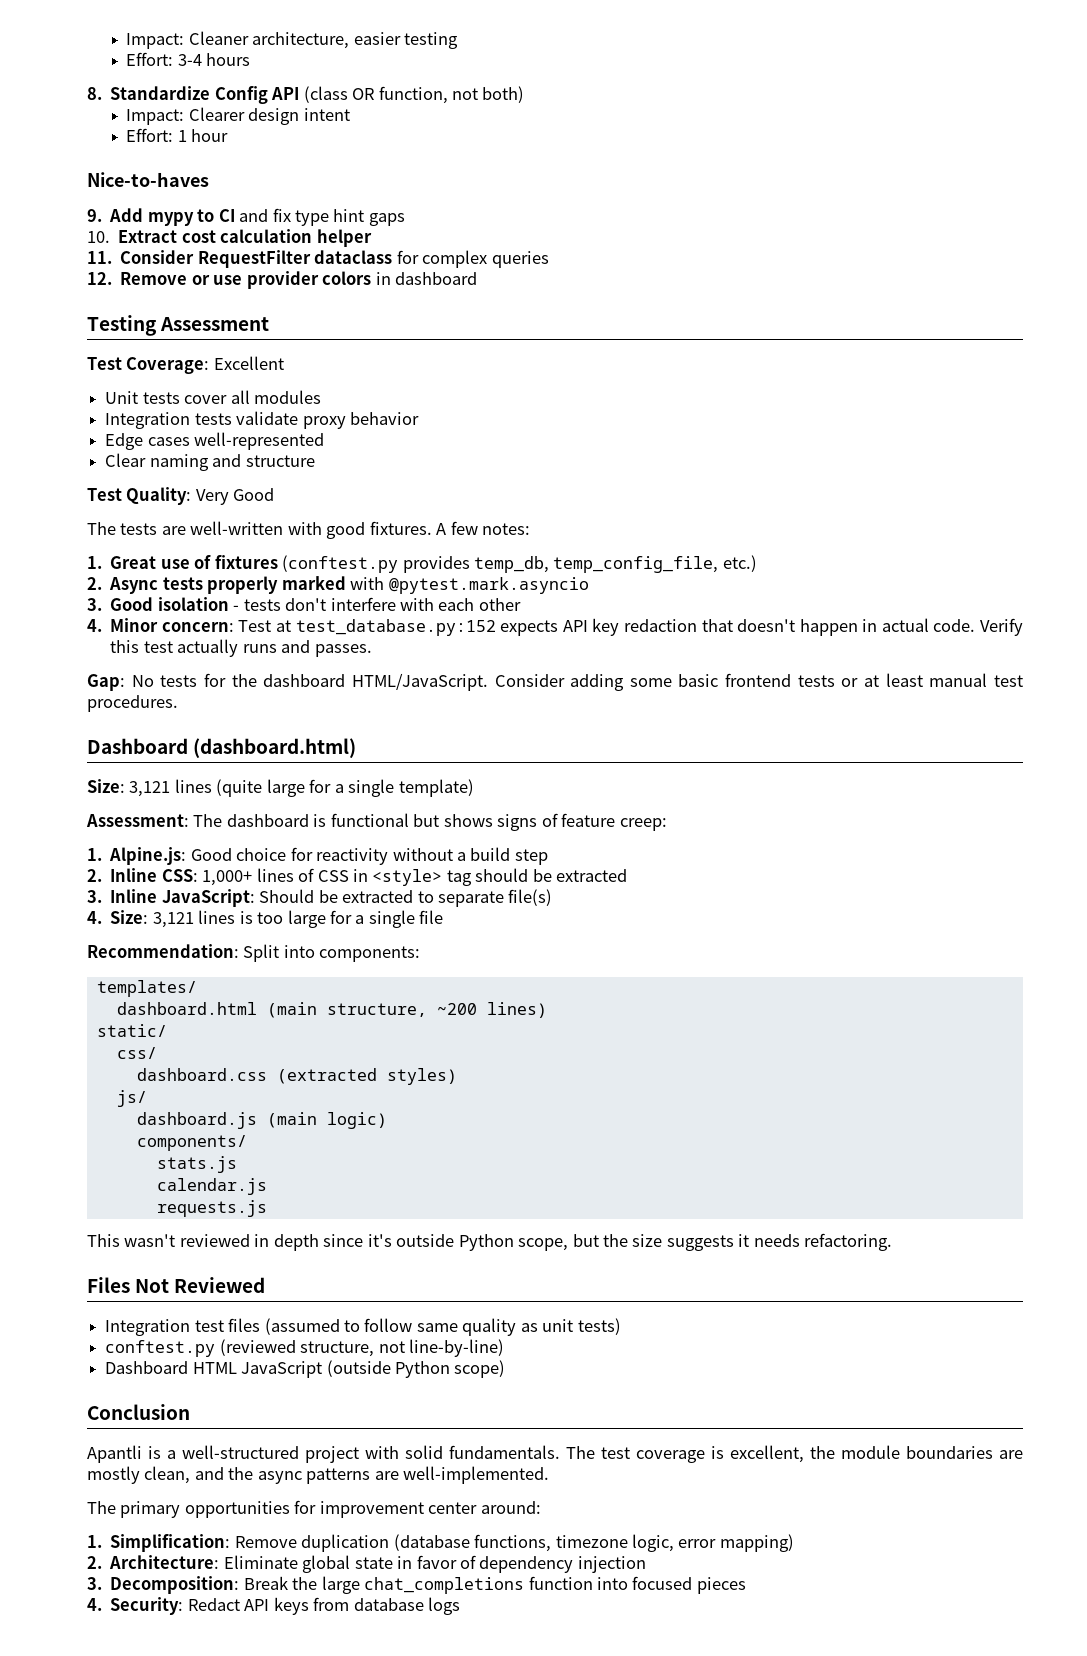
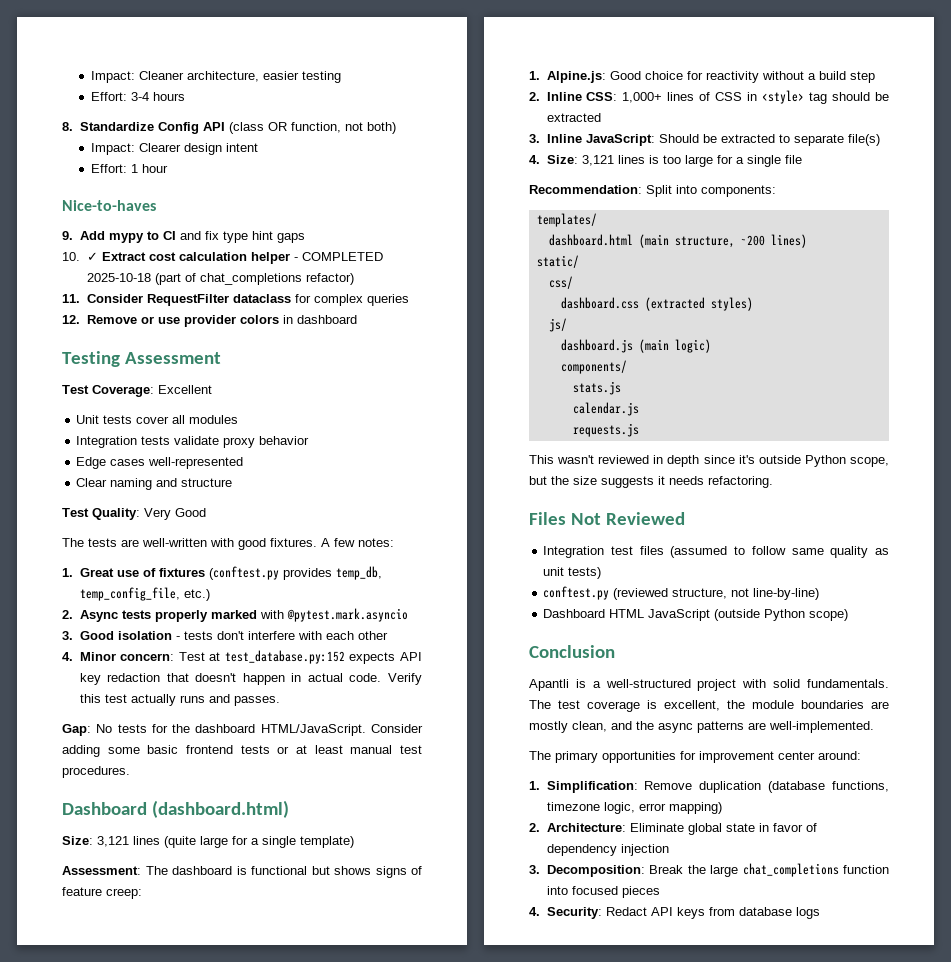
(110, 237) none -> [86,252,98,261] ✓
(372, 238) none -> [293,252,383,261] [86,273,354,285] - COMPLETED 2025-10-18 (part of chat_completions refactor)

